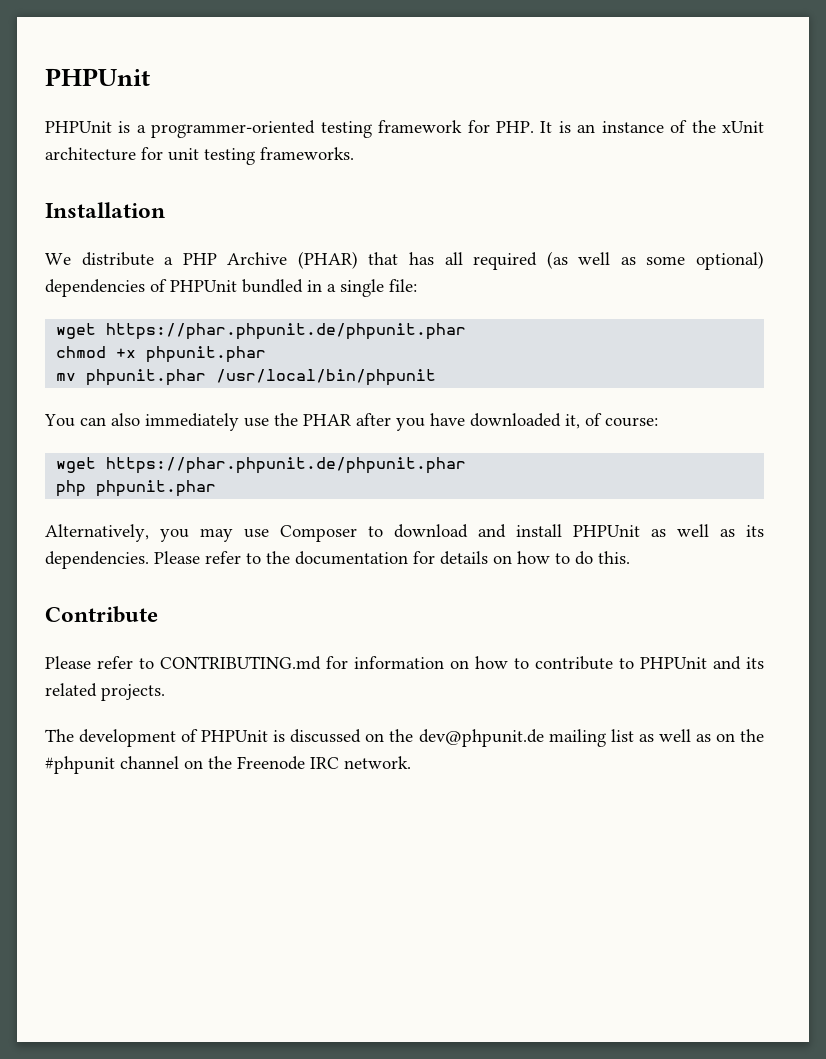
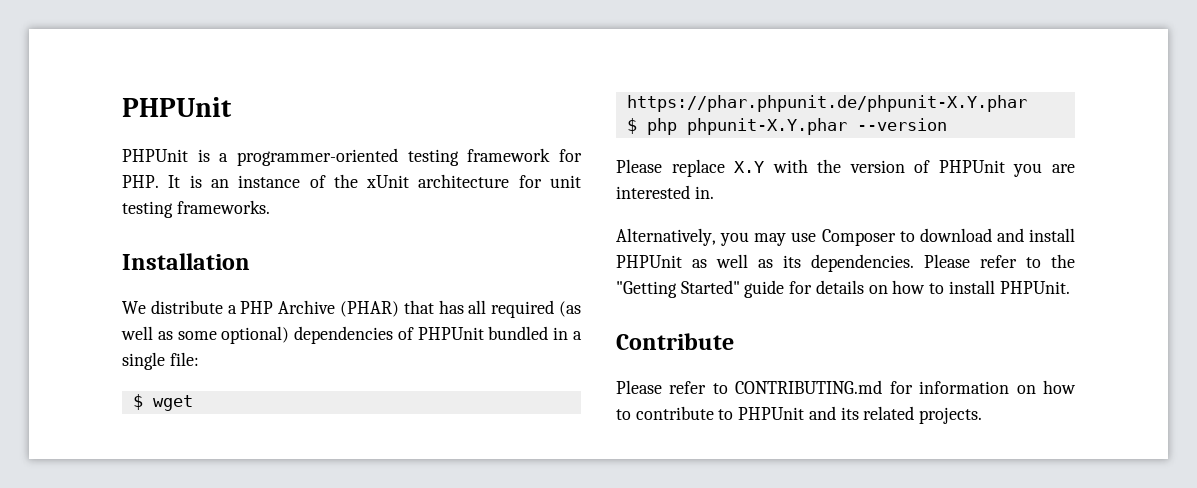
[56,323,467,340] [56,346,267,363] [56,369,437,386] [44,413,658,431] [56,457,467,474] [56,480,217,497] wget https://phar.phpunit.de/phpunit.phar // chmod +x phpunit.phar // mv phpunit.phar /usr/local/bin/phpunit // You can also immediately use the PHAR after you have downloaded it, of course: // wget https://phar.phpunit.de/phpunit.phar // php phpunit.phar -> [132,394,193,411] [626,95,1027,112] [626,118,947,135] [616,159,1075,177] [616,185,714,199] $ wget https://phar.phpunit.de/phpunit-X.Y.phar // $ php phpunit-X.Y.phar --version // Please replace X.Y with the version of PHPUnit you are interested in.
[295,551,408,565] documentation -> [616,280,785,298] "Getting Started" guide
[575,551,630,565] do this. -> [948,280,1070,294] install PHPUnit.
[45,729,765,747] [45,756,411,774] // The development of PHPUnit is discussed on the dev@phpunit.de mailing list as well as on the #phpunit channel on the Freenode IRC network. -> (983, 415) none

